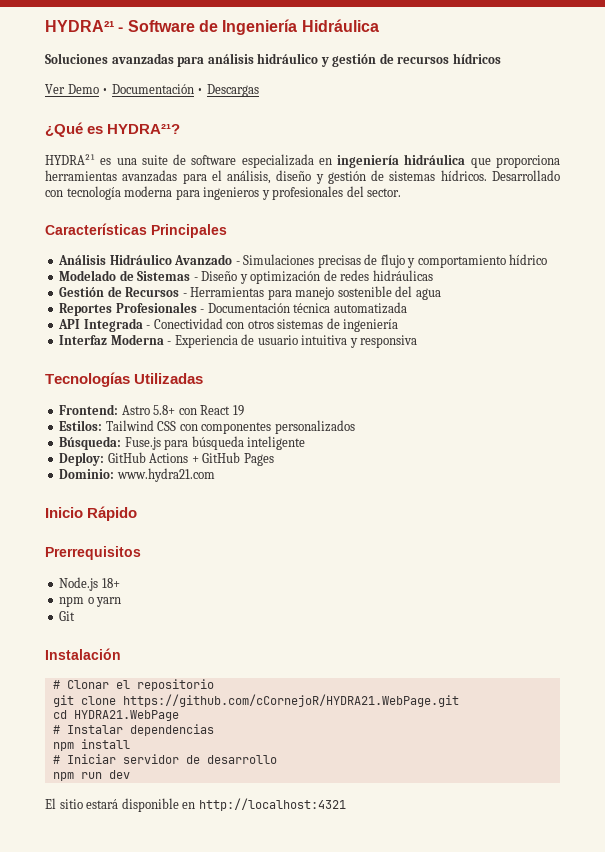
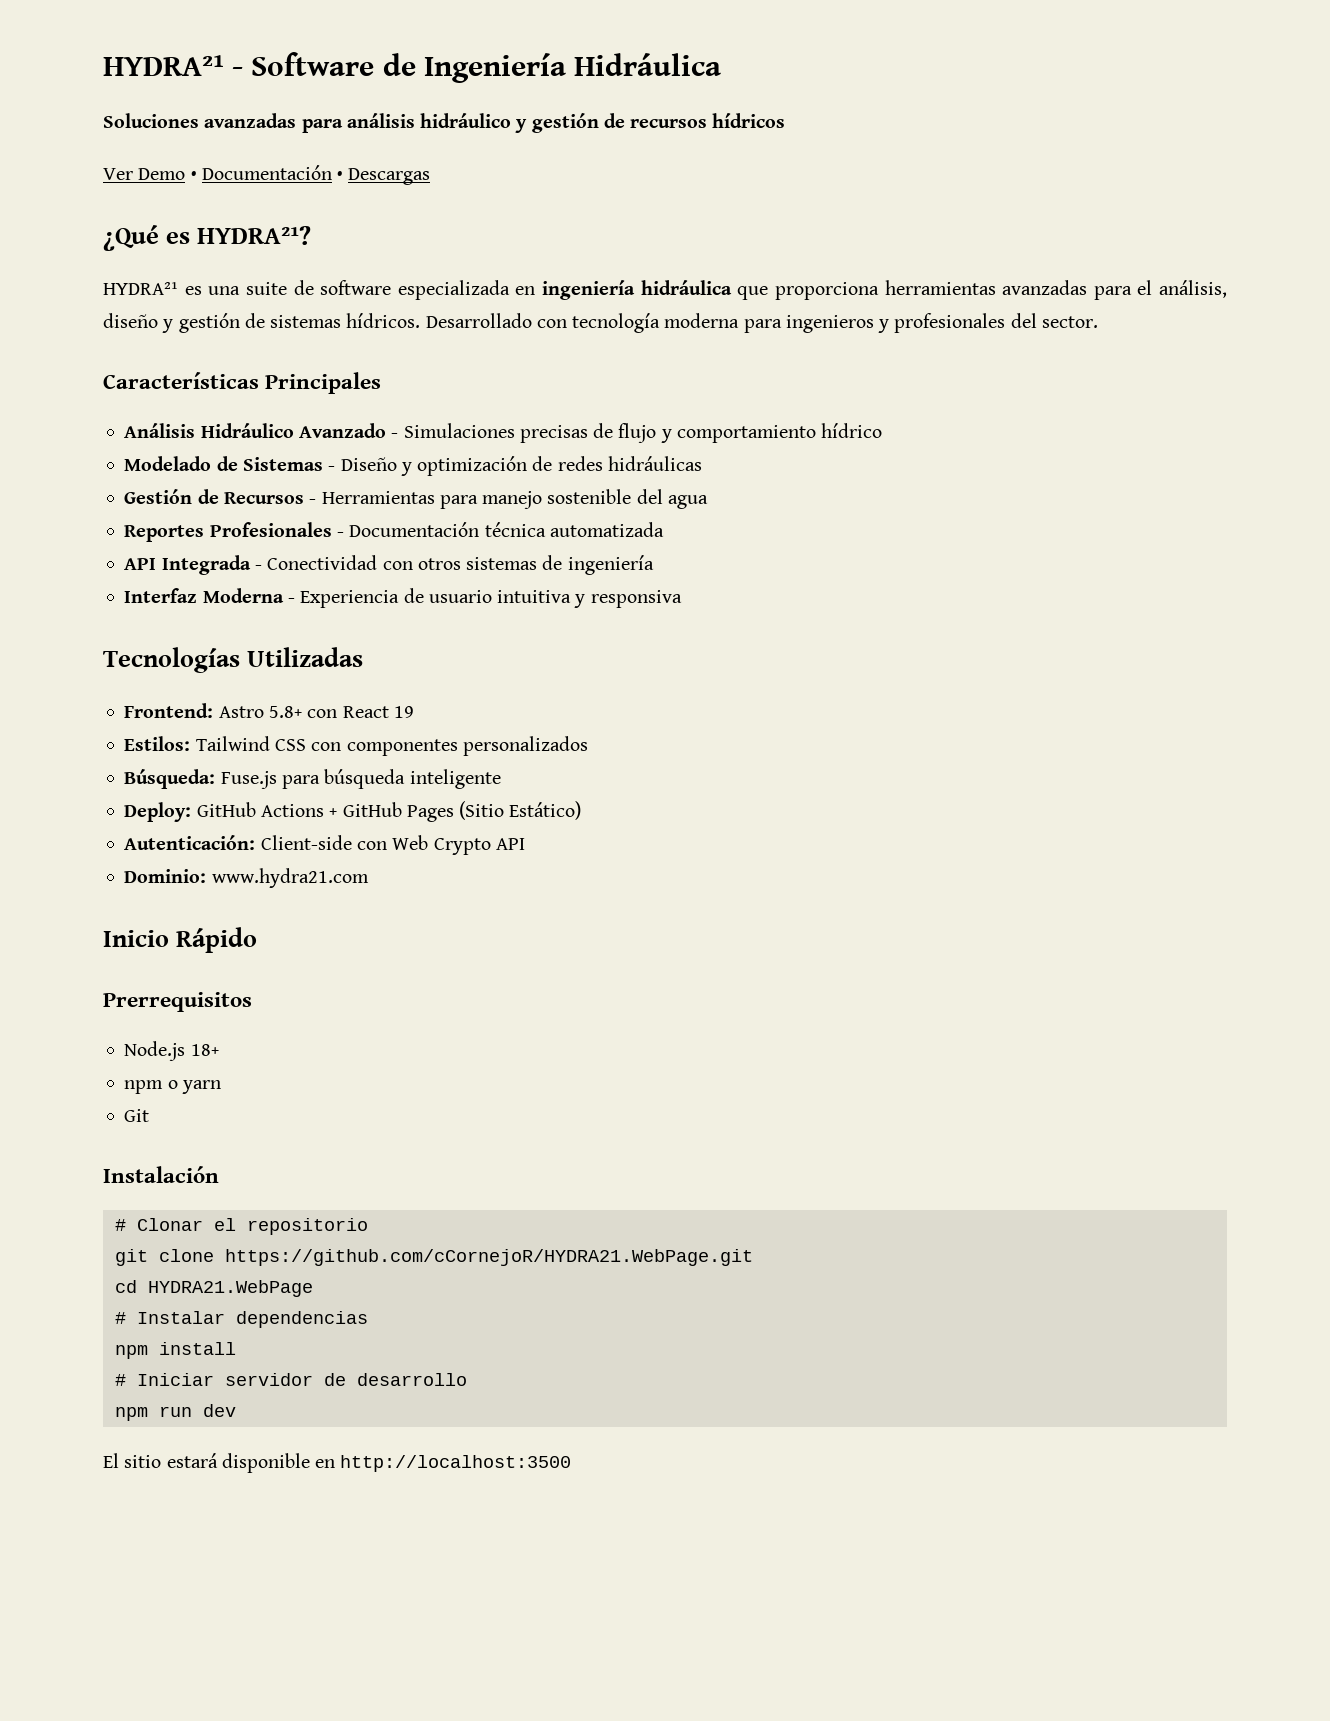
(274, 459) none -> [459,801,582,820] [124,835,525,855] (Sitio Estático) // Autenticación: Client-side con Web Crypto API
[198,798,346,811] http://localhost:4321 -> [340,1455,572,1472] http://localhost:3500

